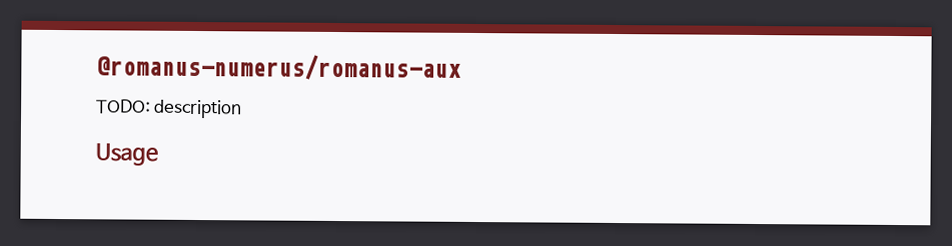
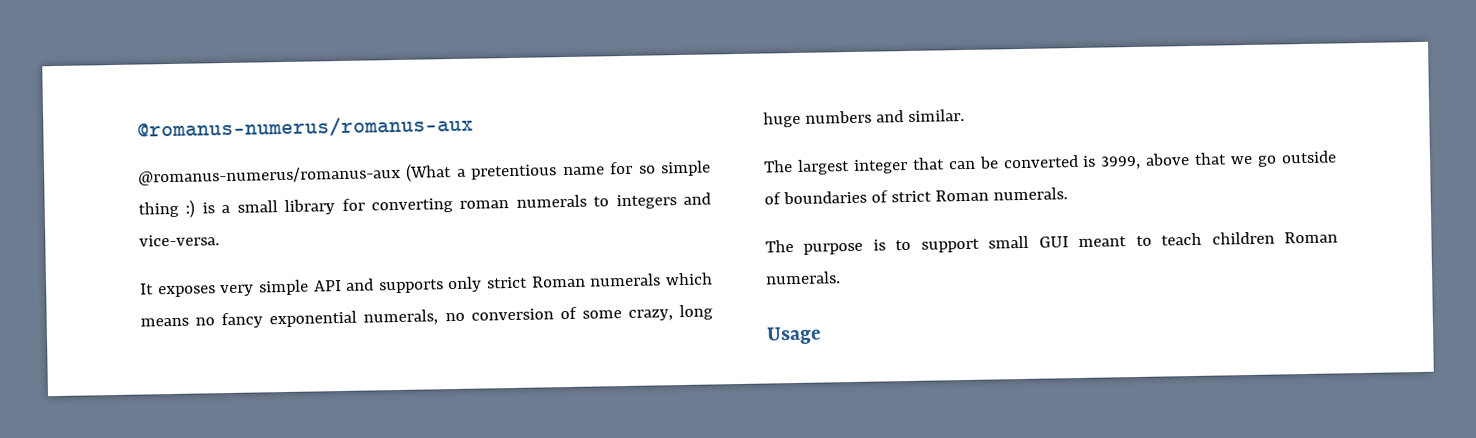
[96,99,243,119] TODO: description -> [138,160,712,186] [138,192,711,218] [139,234,220,247] [140,272,713,298] [140,304,714,329] [763,108,965,128] [763,150,1337,175] [764,187,1068,205] [765,231,1338,255] [765,271,841,285] @romanus-numerus/romanus-aux (What a pretentious name for so simple thing :) is a small library for converting roman numerals to integers and vice-versa. // It exposes very simple API and supports only strict Roman numerals which means no fancy exponential numerals, no conversion of some crazy, long huge numbers and similar. // The largest integer that can be converted is 3999, above that we go outside of boundaries of strict Roman numerals. // The purpose is to support small GUI meant to teach children Roman numerals.

